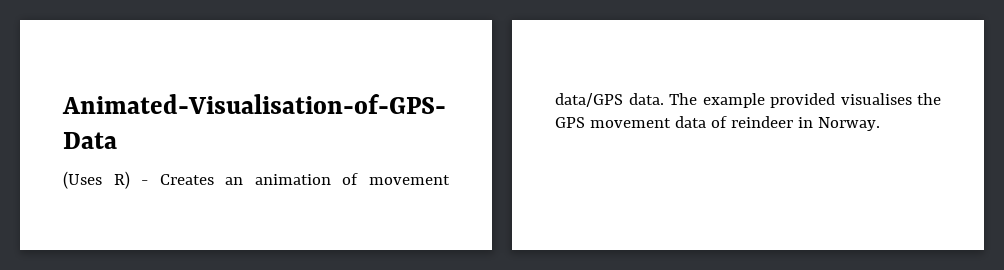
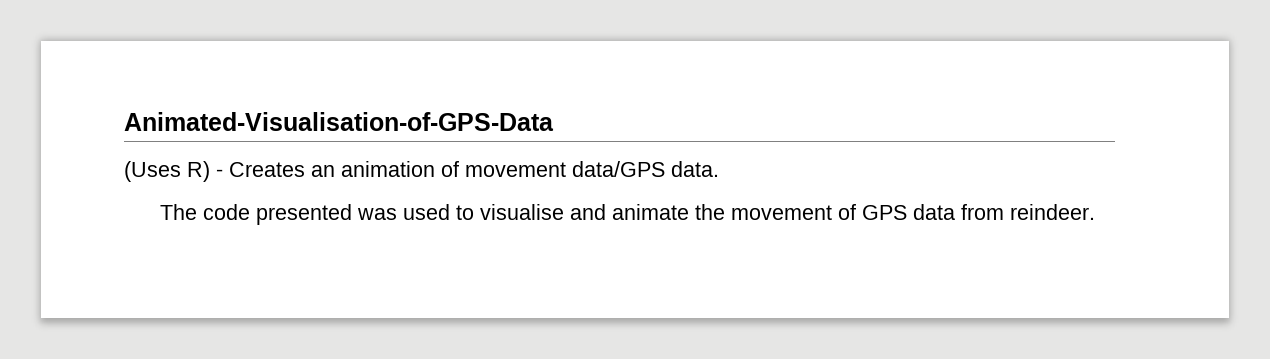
[669,93,941,108] [555,116,880,131] The example provided visualises the GPS movement data of reindeer in Norway. -> [160,204,1096,225] // The code presented was used to visualise and animate the movement of GPS data from reindeer.

